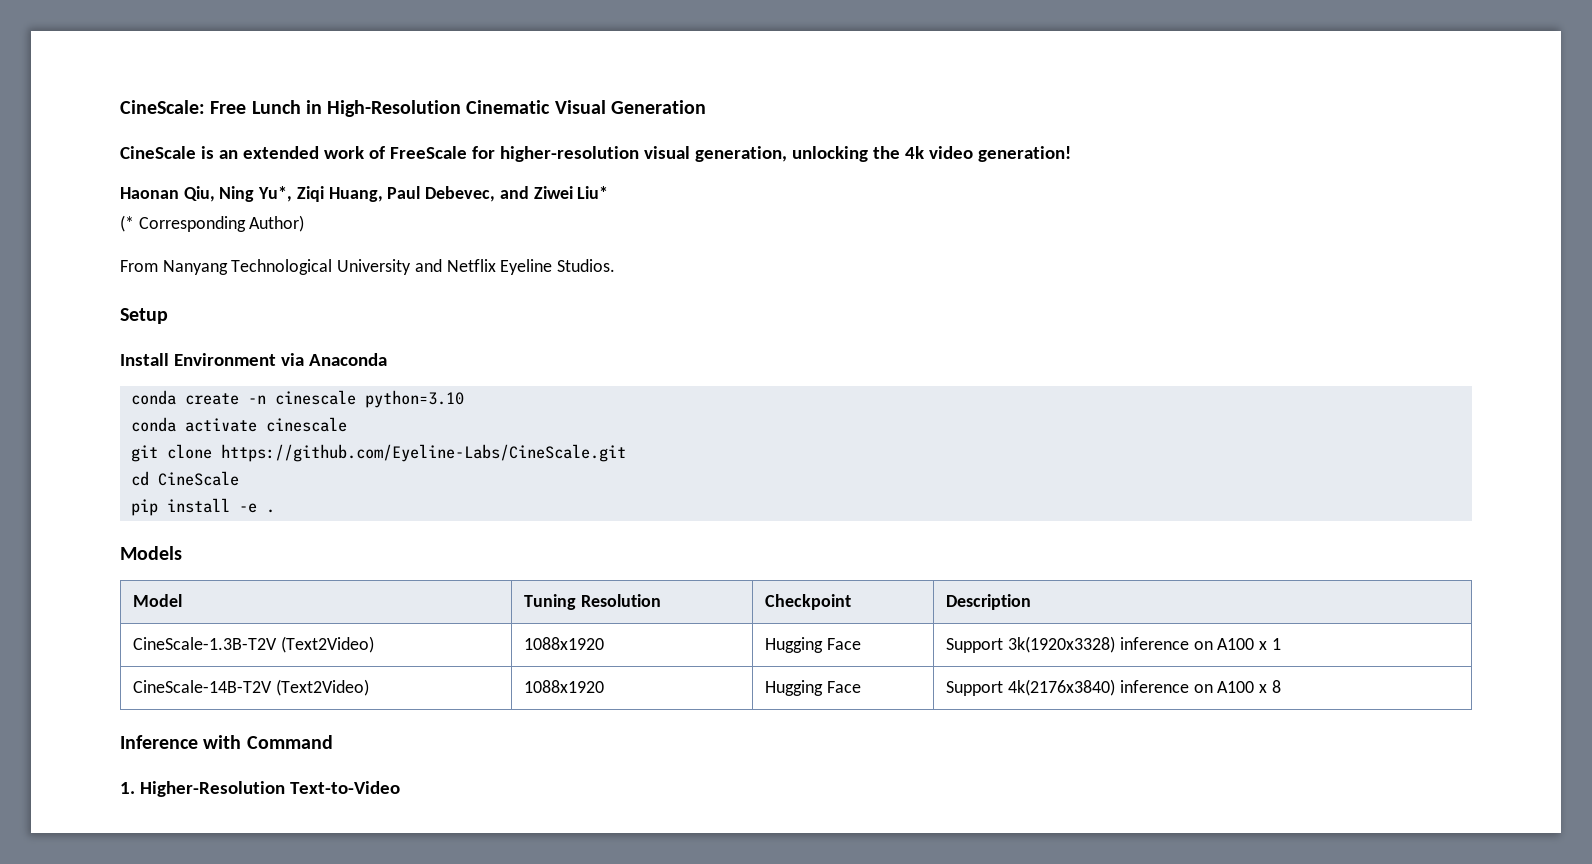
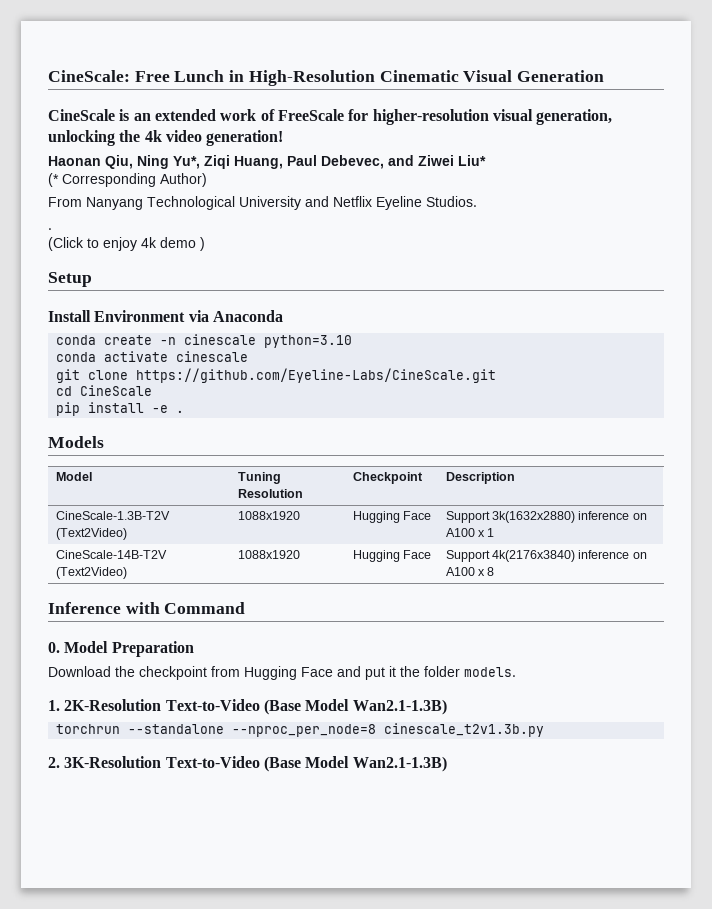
(616, 265) none -> [48,228,52,230] [48,237,205,251] // . // (Click to enjoy 4k demo )
[1008,636,1116,653] 3k(1920x3328) -> [491,511,575,523] 3k(1632x2880)
[120,781,400,797] 1. Higher-Resolution Text-to-Video -> [48,641,194,657] [48,666,516,680] [48,699,447,715] [56,723,545,737] [48,756,447,772] 0. Model Preparation // Download the checkpoint from Hugging Face and put it the folder models. // 1. 2K-Resolution Text-to-Video (Base Model Wan2.1-1.3B) // torchrun --standalone --nproc_per_node=8 cinescale_t2v1.3b.py // 2. 3K-Resolution Text-to-Video (Base Model Wan2.1-1.3B)

